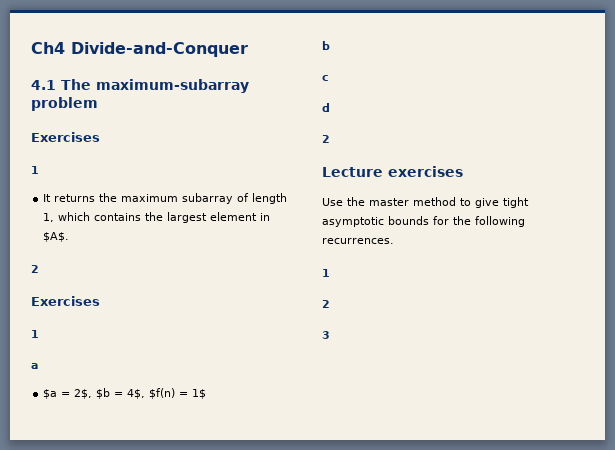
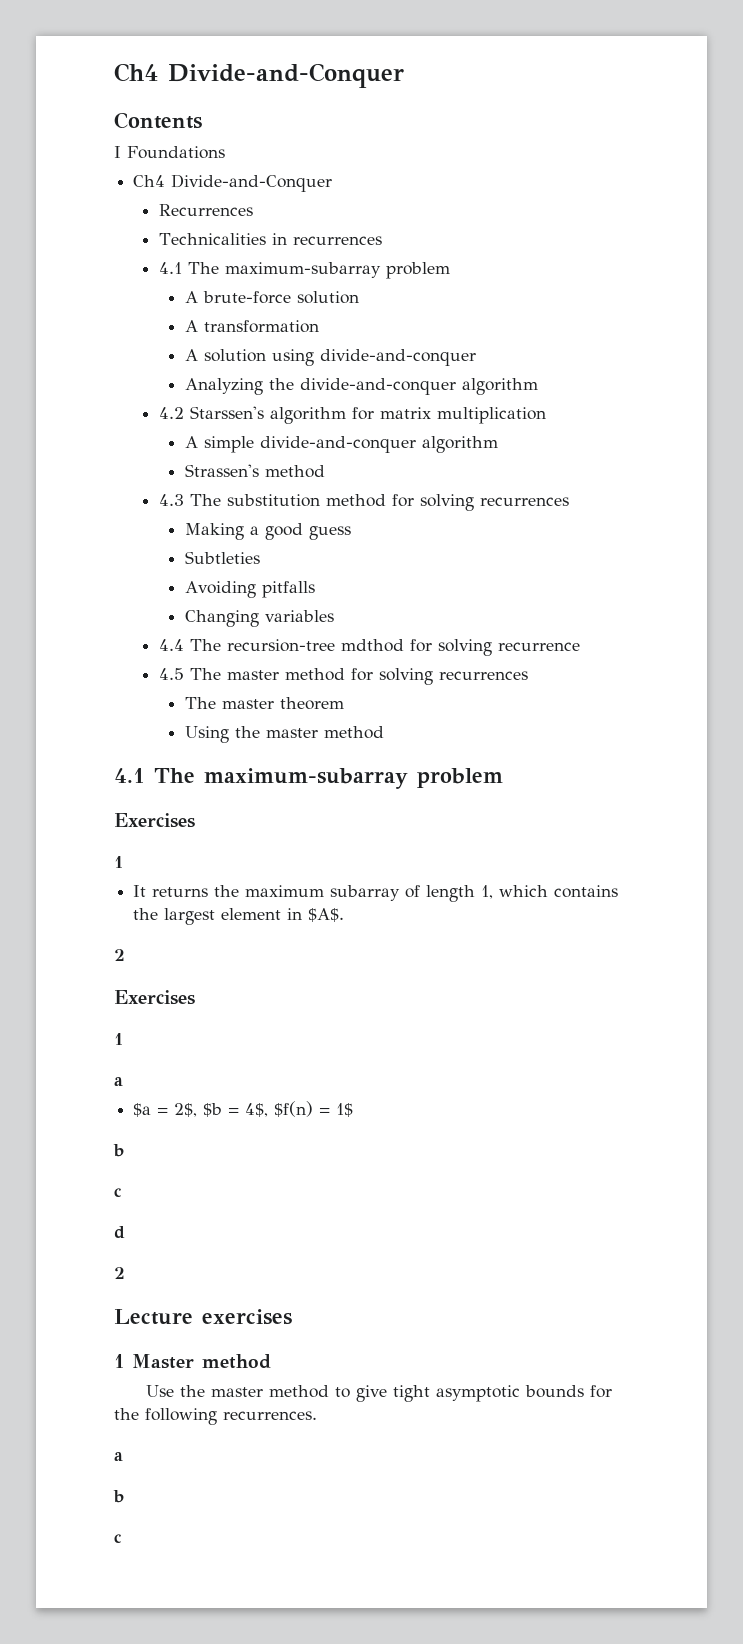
[31,42,248,57] Ch4 Divide-and-Conquer -> [114,63,404,88] [114,112,202,129] [114,146,225,159] [133,174,333,192] [159,204,254,216] [159,233,383,245] [159,262,451,279] [185,291,360,304] [185,320,320,333] [185,349,477,366] [185,378,539,395] [159,406,547,424] [185,436,499,453] [185,464,326,478] [159,494,570,511] [185,523,352,540] [185,551,261,564] [185,581,316,598] [185,610,335,627] [159,639,581,656] [159,668,529,685] [185,697,345,710] [185,726,385,743] Ch4 Divide-and-Conquer // Contents // I Foundations // Ch4 Divide-and-Conquer // Recurrences // Technicalities in recurrences // 4.1 The maximum-subarray problem // A brute-force solution // A transformation // A solution using divide-and-conquer // Analyzing the divide-and-conquer algorithm // 4.2 Starssen's algorithm for matrix multiplication // A simple divide-and-conquer algorithm // Strassen's method // 4.3 The substitution method for solving recurrences // Making a good guess // Subtleties // Avoiding pitfalls // Changing variables // 4.4 The recursion-tree mdthod for solving recurrence // 4.5 The master method for solving recurrences // The master theorem // Using the master method
(463, 171) none -> [114,1354,271,1369] // 1 Master method
[322,269,330,277] [322,300,330,308] [322,331,330,339] 1 // 2 // 3 -> [114,1452,123,1461] [113,1490,124,1503] [114,1534,122,1543] a // b // c

